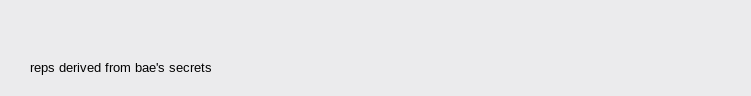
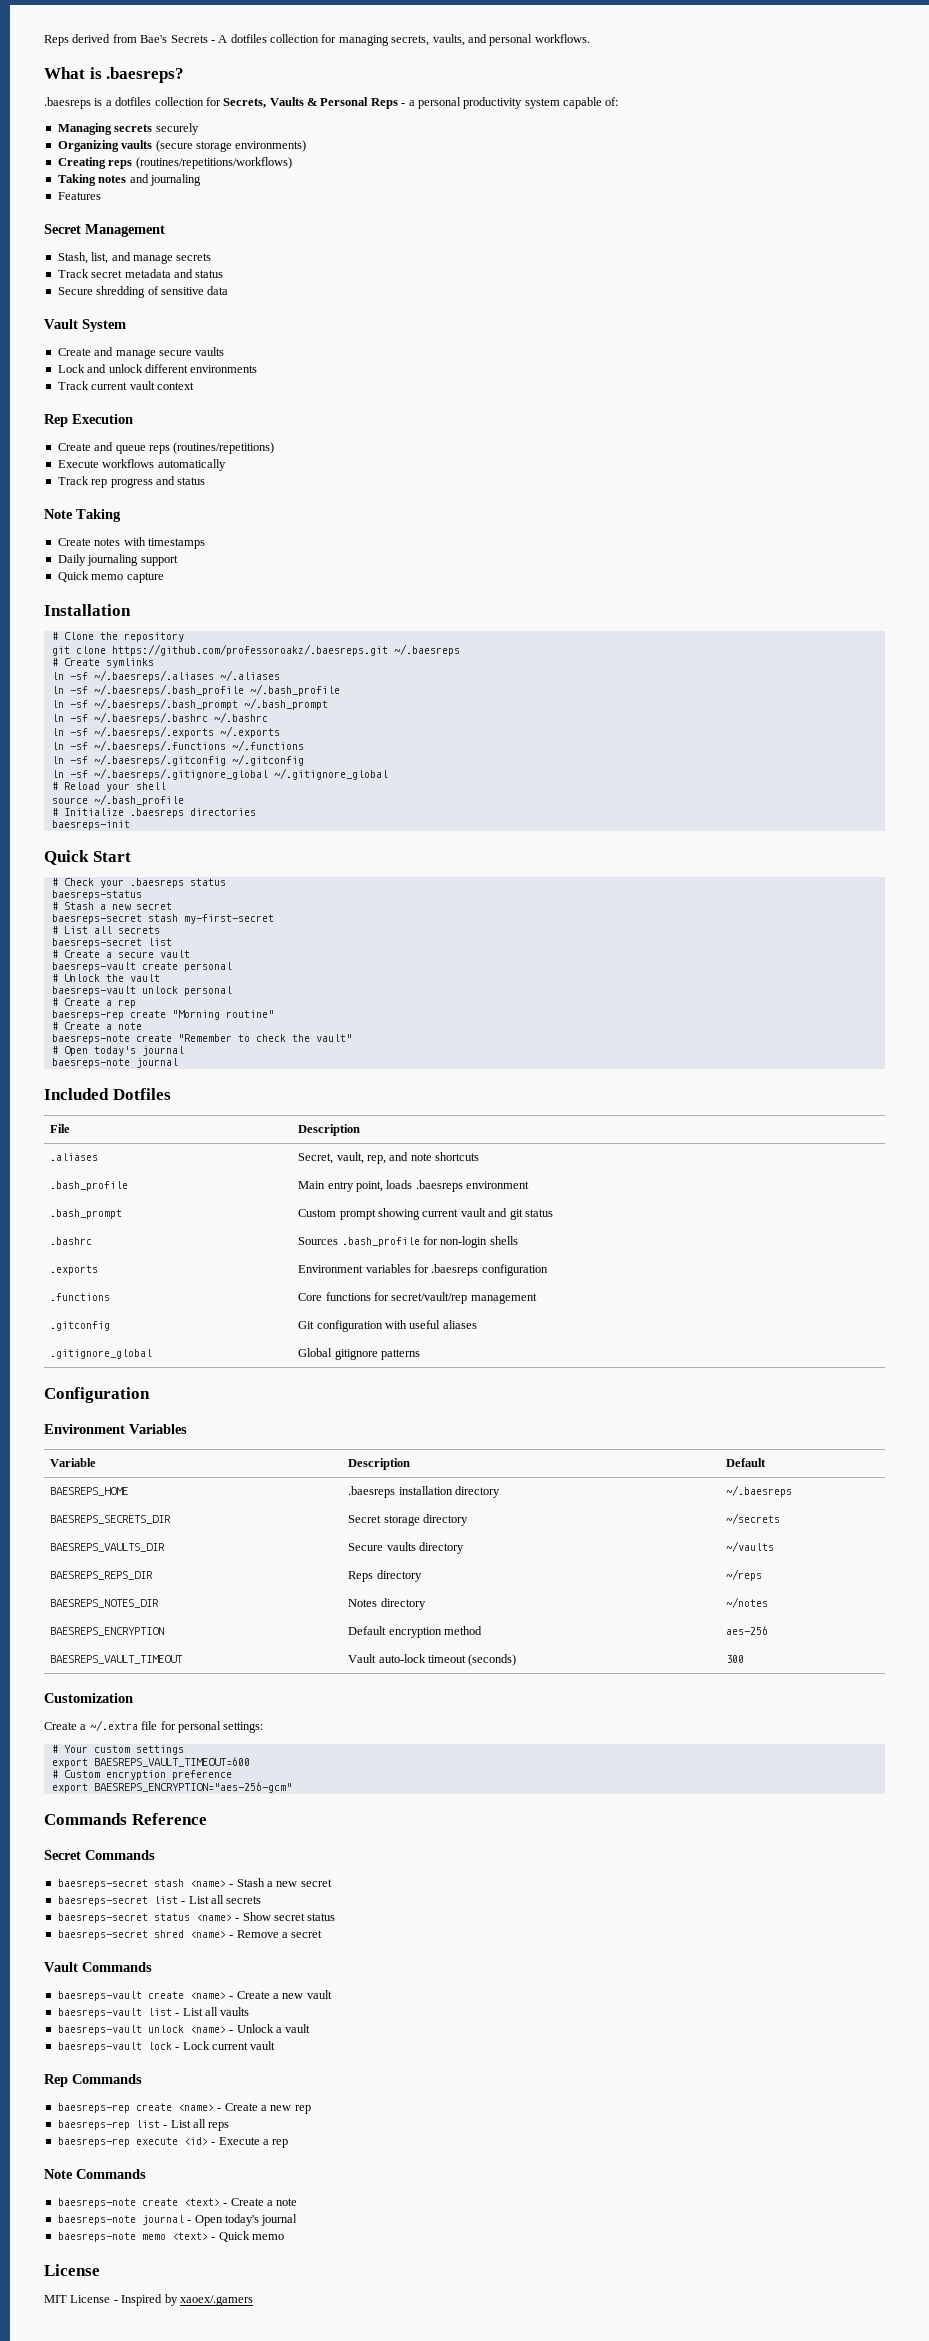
[30,64,55,75] reps -> [44,35,69,46] Reps
[135,63,212,72] bae's secrets -> [140,34,590,46] [44,67,185,83] [44,97,619,109] [57,123,199,135] [57,140,307,152] [57,157,292,169] [57,174,201,186] [57,192,101,200] [44,224,165,237] [57,252,212,264] [57,269,224,278] [57,286,229,298] [44,319,126,332] [57,347,225,359] [57,364,258,373] [57,381,194,390] [44,414,133,427] [57,442,275,454] [57,459,226,471] [57,476,206,488] [44,509,121,522] [57,537,205,549] [57,554,178,566] [57,571,164,583] [44,604,131,616] [51,632,184,642] [51,644,460,656] [51,658,154,668] [51,670,280,682] [51,684,340,696] [51,698,328,710] [51,712,268,724] [51,726,280,738] [51,740,304,752] [51,754,304,766] [51,768,388,780] [51,782,166,792] [51,794,184,806] [51,808,256,818] [51,820,130,830] [44,850,131,865] [51,878,226,888] [51,890,142,900] [51,902,172,910] [51,914,274,924] [51,926,160,934] [51,938,172,948] [51,950,190,958] [51,962,232,972] [51,974,160,982] [51,986,232,996] [51,998,136,1008] [51,1010,274,1020] [51,1022,142,1030] [51,1034,352,1044] [51,1046,184,1056] [51,1058,178,1068] [44,1088,171,1100] [50,1124,71,1133] [298,1124,361,1136] [50,1153,99,1161] [298,1152,480,1164] [50,1181,129,1191] [298,1180,530,1192] [50,1209,123,1219] [298,1208,553,1220] [50,1237,93,1245] [298,1236,518,1248] [50,1265,99,1275] [298,1264,548,1276] [50,1293,111,1301] [298,1292,537,1304] [50,1321,111,1331] [298,1320,477,1332] [50,1349,153,1359] [298,1348,421,1360] [44,1387,150,1403] [44,1424,187,1434] [50,1458,97,1467] [348,1458,411,1470] [726,1458,767,1467] [50,1487,129,1496] [348,1486,501,1498] [726,1485,793,1497] [50,1515,172,1524] [348,1514,469,1526] [726,1513,781,1524] [50,1543,166,1552] [348,1542,465,1554] [726,1541,775,1552] [50,1571,154,1580] [348,1570,422,1582] [726,1569,763,1581] [50,1599,160,1608] [348,1598,426,1610] [726,1597,769,1608] [50,1627,165,1636] [348,1626,483,1638] [726,1626,769,1635] [50,1655,184,1664] [348,1654,517,1666] [726,1655,745,1663] [44,1693,133,1703] [44,1720,264,1733] [51,1745,184,1755] [51,1757,250,1768] [51,1770,232,1780] [51,1782,292,1793] [44,1813,207,1825] [44,1850,155,1860] [57,1878,332,1889] [57,1895,262,1906] [57,1912,336,1923] [57,1930,323,1940] [44,1962,152,1972] [57,1990,332,2001] [57,2007,250,2018] [57,2024,311,2035] [57,2041,276,2052] [44,2074,142,2087] [57,2103,311,2114] [57,2119,230,2131] [57,2137,289,2148] [44,2169,146,2179] [57,2198,298,2208] [57,2214,298,2226] [57,2231,284,2242] [44,2264,100,2276] [44,2294,253,2306] Bae's Secrets - A dotfiles collection for managing secrets, vaults, and personal workflows. // What is .baesreps? // .baesreps is a dotfiles collection for Secrets, Vaults & Personal Reps - a personal productivity system capable of: // Managing secrets securely // Organizing vaults (secure storage environments) // Creating reps (routines/repetitions/workflows) // Taking notes and journaling // Features // Secret Management // Stash, list, and manage secrets // Track secret metadata and status // Secure shredding of sensitive data // Vault System // Create and manage secure vaults // Lock and unlock different environments // Track current vault context // Rep Execution // Create and queue reps (routines/repetitions) // Execute workflows automatically // Track rep progress and status // Note Taking // Create notes with timestamps // Daily journaling support // Quick memo capture // Installation // # Clone the repository // git clone https://github.com/professoroakz/.baesreps.git ~/.baesreps // # Create symlinks // ln -sf ~/.baesreps/.aliases ~/.aliases // ln -sf ~/.baesreps/.bash_profile ~/.bash_profile // ln -sf ~/.baesreps/.bash_prompt ~/.bash_prompt // ln -sf ~/.baesreps/.bashrc ~/.bashrc // ln -sf ~/.baesreps/.exports ~/.exports // ln -sf ~/.baesreps/.functions ~/.functions // ln -sf ~/.baesreps/.gitconfig ~/.gitconfig // ln -sf ~/.baesreps/.gitignore_global ~/.gitignore_global // # Reload your shell // source ~/.bash_profile // # Initialize .baesreps directories // baesreps-init // Quick Start // # Check your .baesreps status // baesreps-status // # Stash a new secret // baesreps-secret stash my-first-secret // # List all secrets // baesreps-secret list // # Create a secure vault // baesreps-vault create personal // # Unlock the vault // baesreps-vault unlock personal // # Create a rep // baesreps-rep create "Morning routine" // # Create a note // baesreps-note create "Remember to check the vault" // # Open today's journal // baesreps-note journal // Included Dotfiles // File | Description // .aliases | Secret, vault, rep, and note shortcuts // .bash_profile | Main entry point, loads .baesreps environment // .bash_prompt | Custom prompt showing current vault and git status // .bashrc | Sources .bash_profile for non-login shells // .exports | Environment variables for .baesreps configuration // .functions | Core functions for secret/vault/rep management // .gitconfig | Git configuration with useful aliases // .gitignore_global | Global gitignore patterns // Configuration // Environment Variables // Variable | Description | Default // BAESREPS_HOME | .baesreps installation directory | ~/.baesreps // BAESREPS_SECRETS_DIR | Secret storage directory | ~/secrets // BAESREPS_VAULTS_DIR | Secure vaults directory | ~/vaults // BAESREPS_REPS_DIR | Reps directory | ~/reps // BAESREPS_NOTES_DIR | Notes directory | ~/notes // BAESREPS_ENCRYPTION | Default encryption method | aes-256 // BAESREPS_VAULT_TIMEOUT | Vault auto-lock timeout (seconds) | 300 // Customization // Create a ~/.extra file for personal settings: // # Your custom settings // export BAESREPS_VAULT_TIMEOUT=600 // # Custom encryption preference // export BAESREPS_ENCRYPTION="aes-256-gcm" // Commands Reference // Secret Commands // baesreps-secret stash <name> - Stash a new secret // baesreps-secret list - List all secrets // baesreps-secret status <name> - Show secret status // baesreps-secret shred <name> - Remove a secret // Vault Commands // baesreps-vault create <name> - Create a new vault // baesreps-vault list - List all vaults // baesreps-vault unlock <name> - Unlock a vault // baesreps-vault lock - Lock current vault // Rep Commands // baesreps-rep create <name> - Create a new rep // baesreps-rep list - List all reps // baesreps-rep execute <id> - Execute a rep // Note Commands // baesreps-note create <text> - Create a note // baesreps-note journal - Open today's journal // baesreps-note memo <text> - Quick memo // License // MIT License - Inspired by xaoex/.gamers

